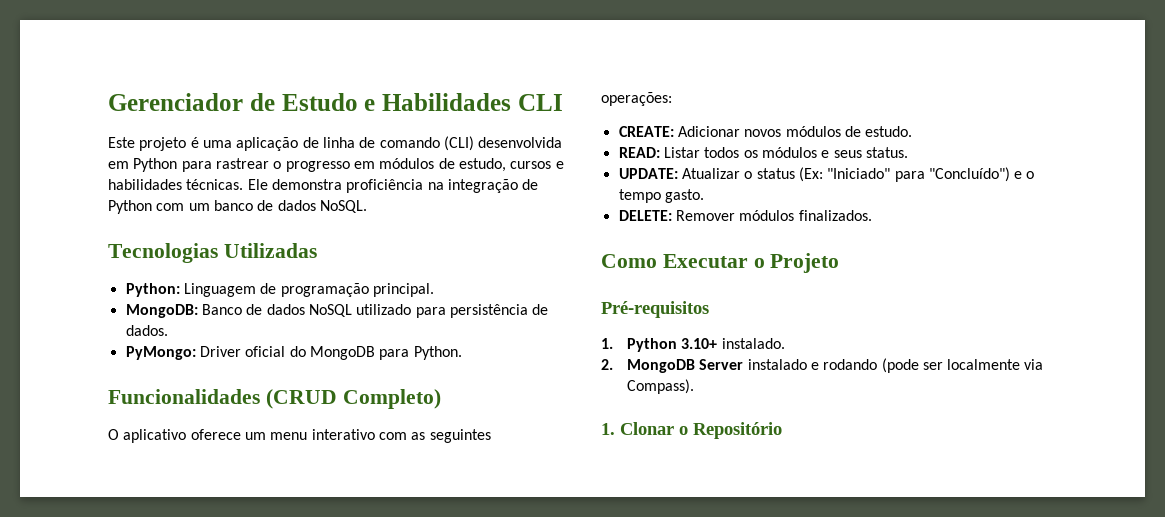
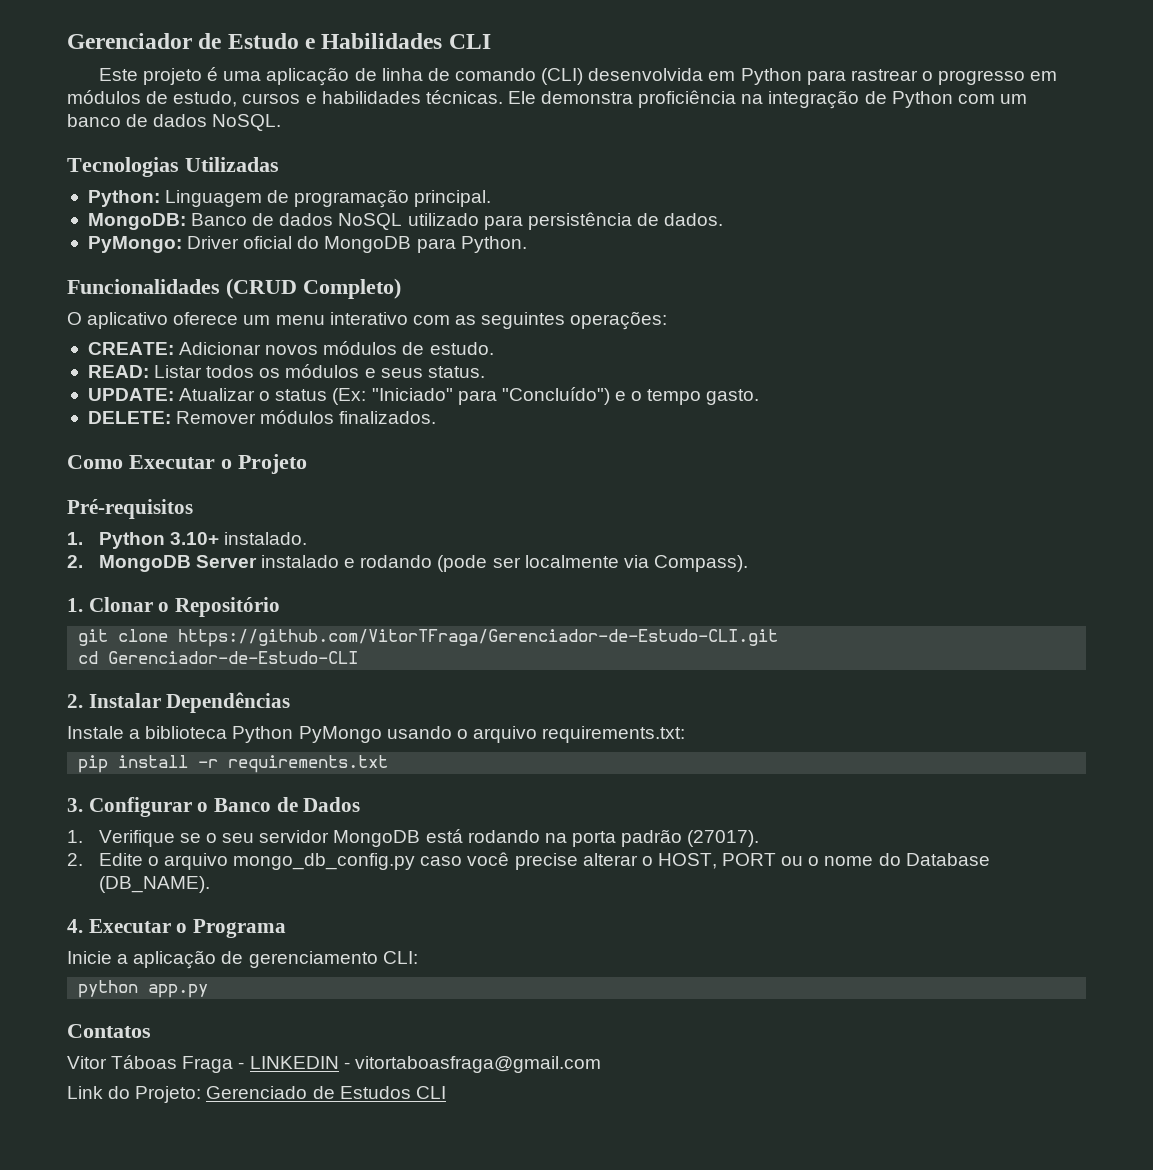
(782, 430) none -> [78,629,779,647] [78,651,359,664] [67,692,291,713] [67,726,686,743] [78,755,389,773] [67,797,361,817] [67,829,760,847] [67,852,990,870] [98,876,210,893] [67,919,287,938] [67,950,418,969] [78,980,209,998] [67,1024,151,1038] [67,1055,601,1073] [67,1086,446,1103] // git clone https://github.com/VitorTFraga/Gerenciador-de-Estudo-CLI.git // cd Gerenciador-de-Estudo-CLI // 2. Instalar Dependências // Instale a biblioteca Python PyMongo usando o arquivo requirements.txt: // pip install -r requirements.txt // 3. Configurar o Banco de Dados // 1. Verifique se o seu servidor MongoDB está rodando na porta padrão (27017). // 2. Edite o arquivo mongo_db_config.py caso você precise alterar o HOST, PORT ou o nome do Database (DB_NAME). // 4. Executar o Programa // Inicie a aplicação de gerenciamento CLI: // python app.py // Contatos // Vitor Táboas Fraga - LINKEDIN - vitortaboasfraga@gmail.com // Link do Projeto: Gerenciado de Estudos CLI

